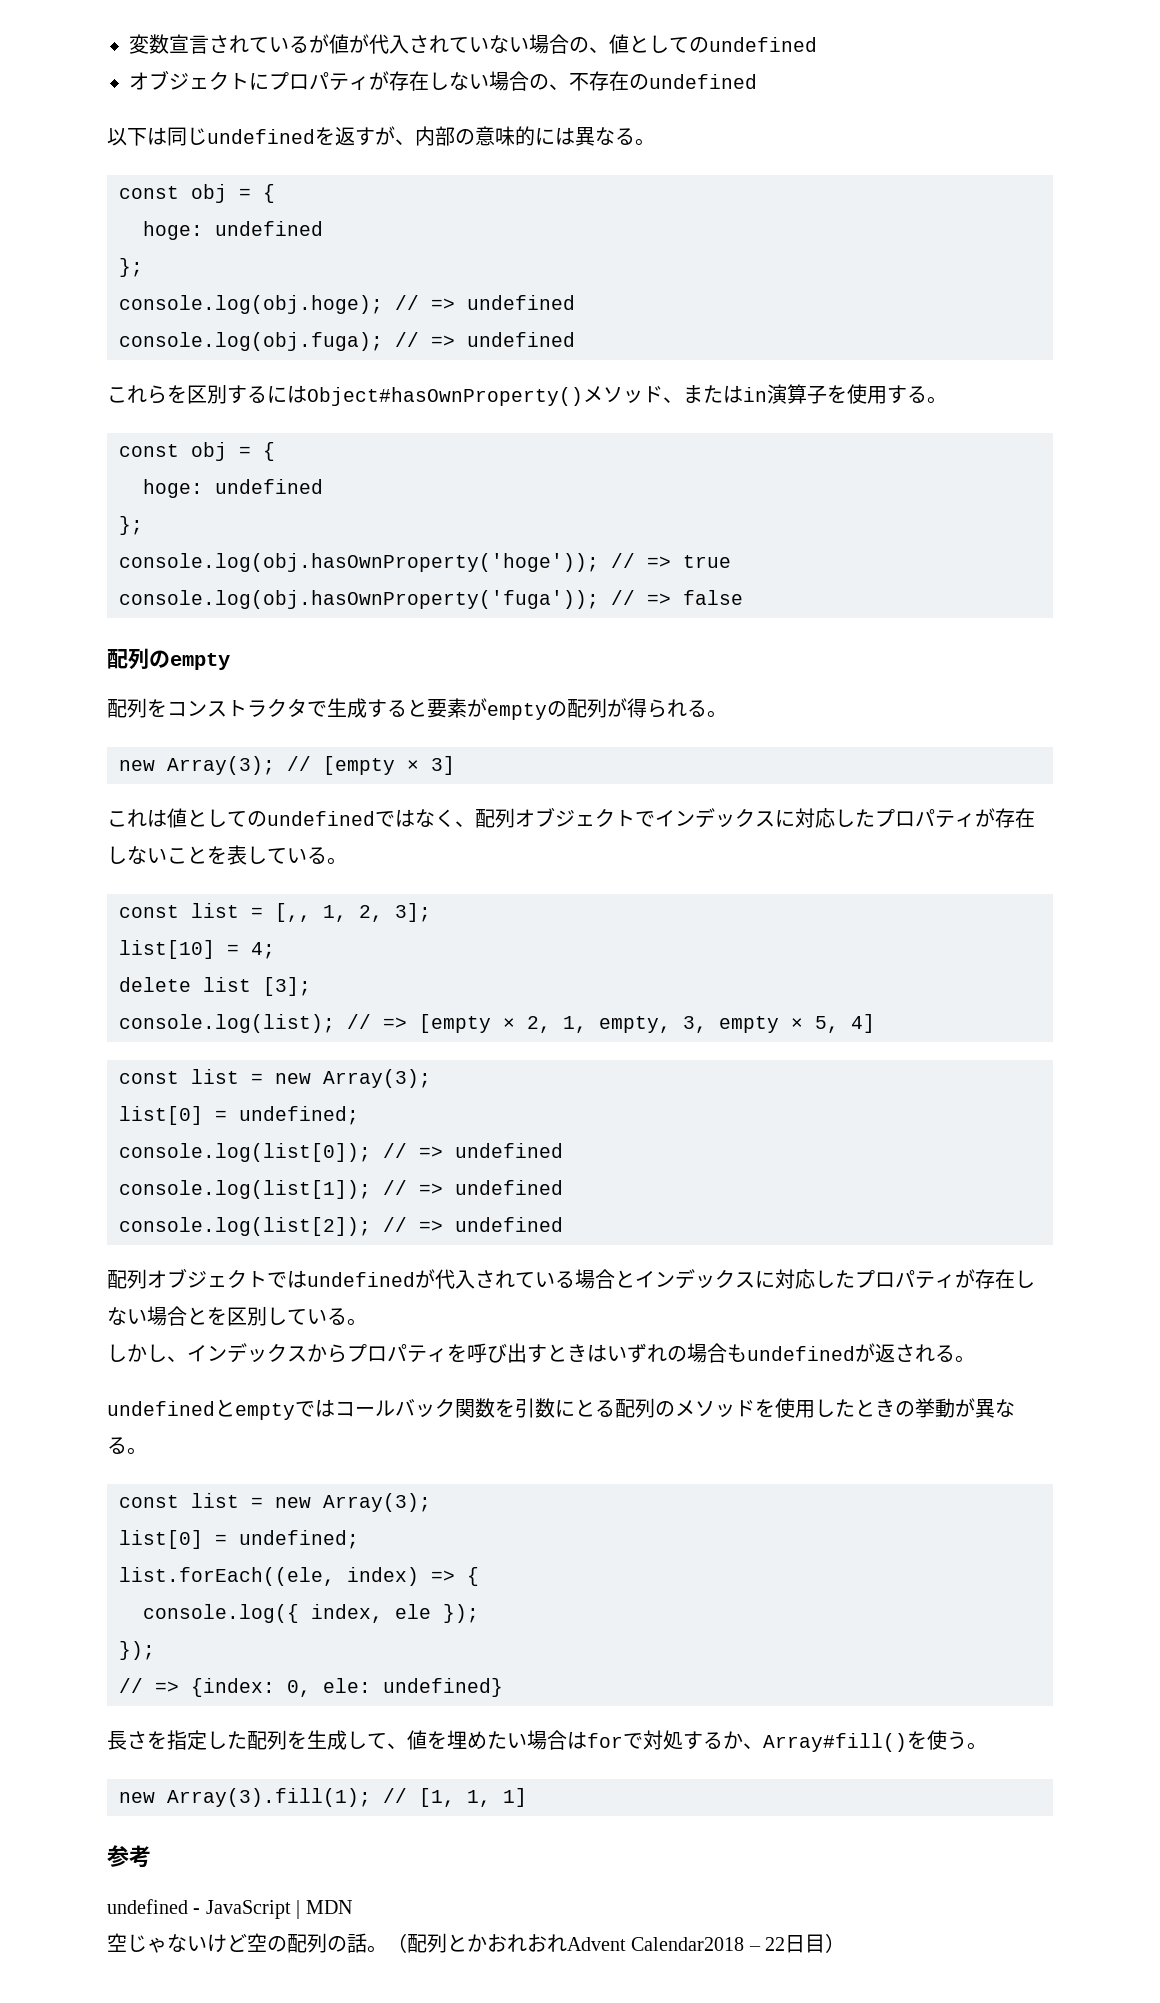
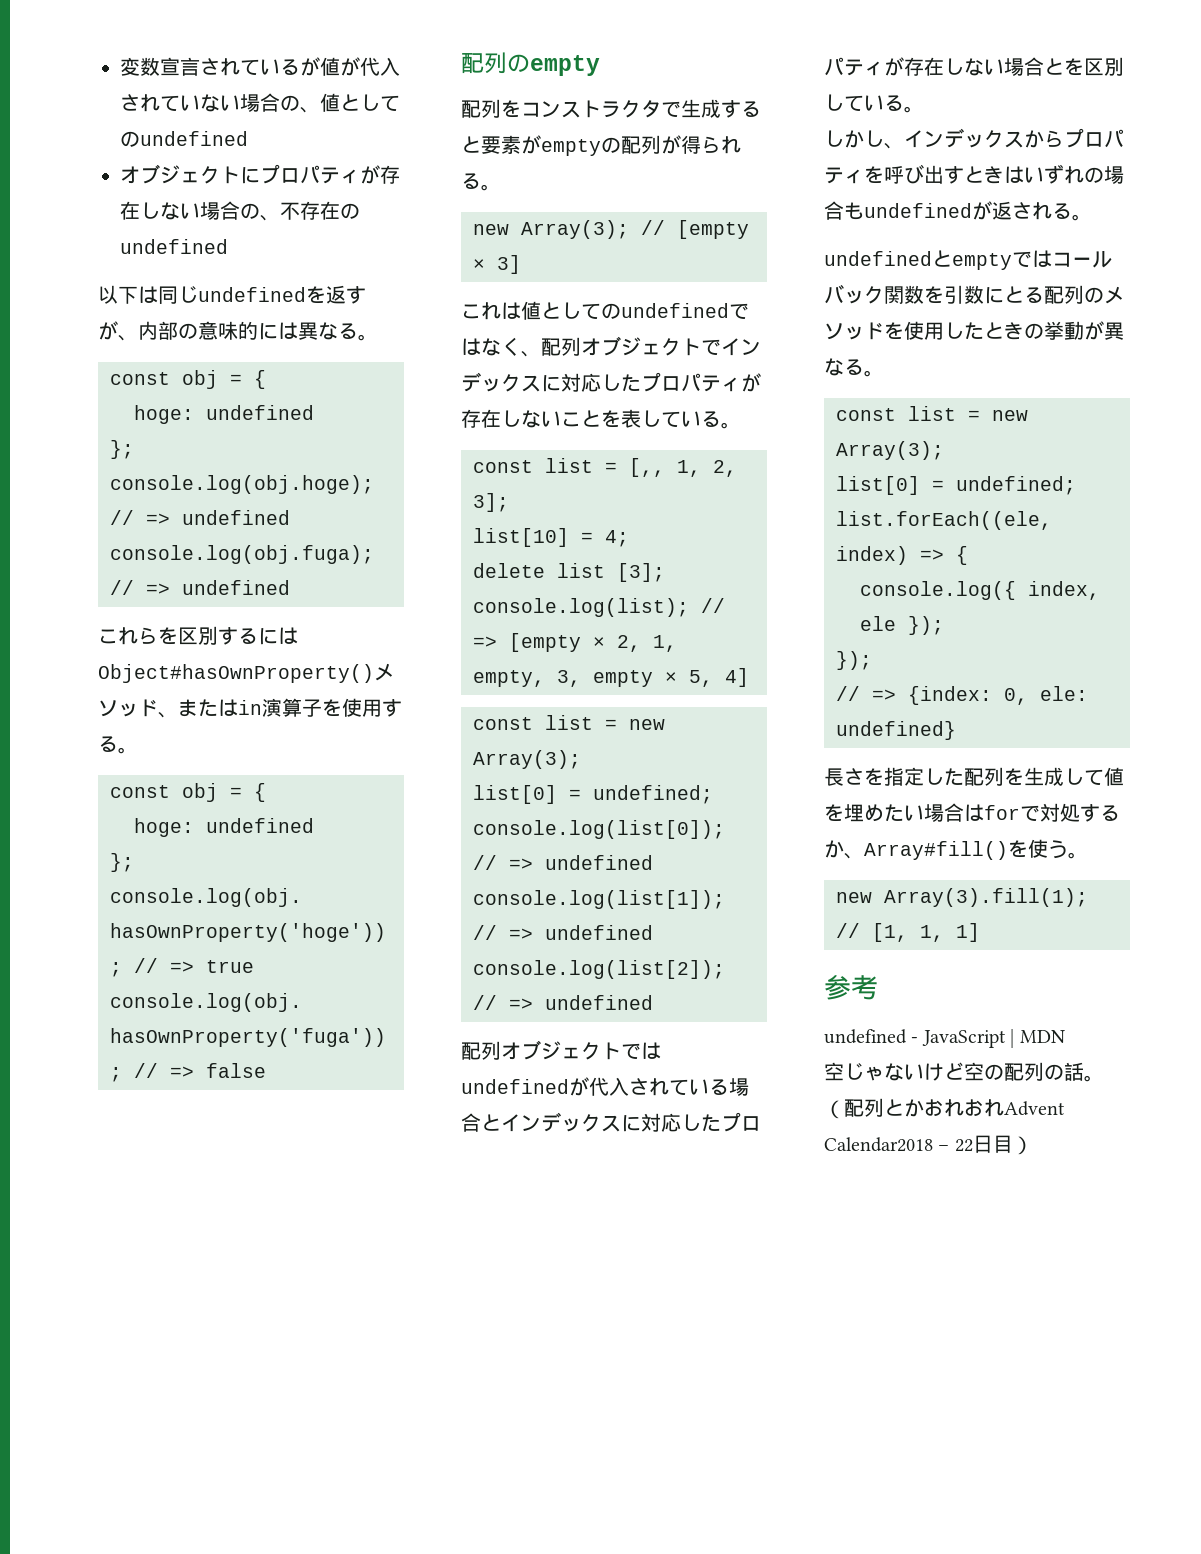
[387,1743,407,1749] 、 -> (1104, 777) none

